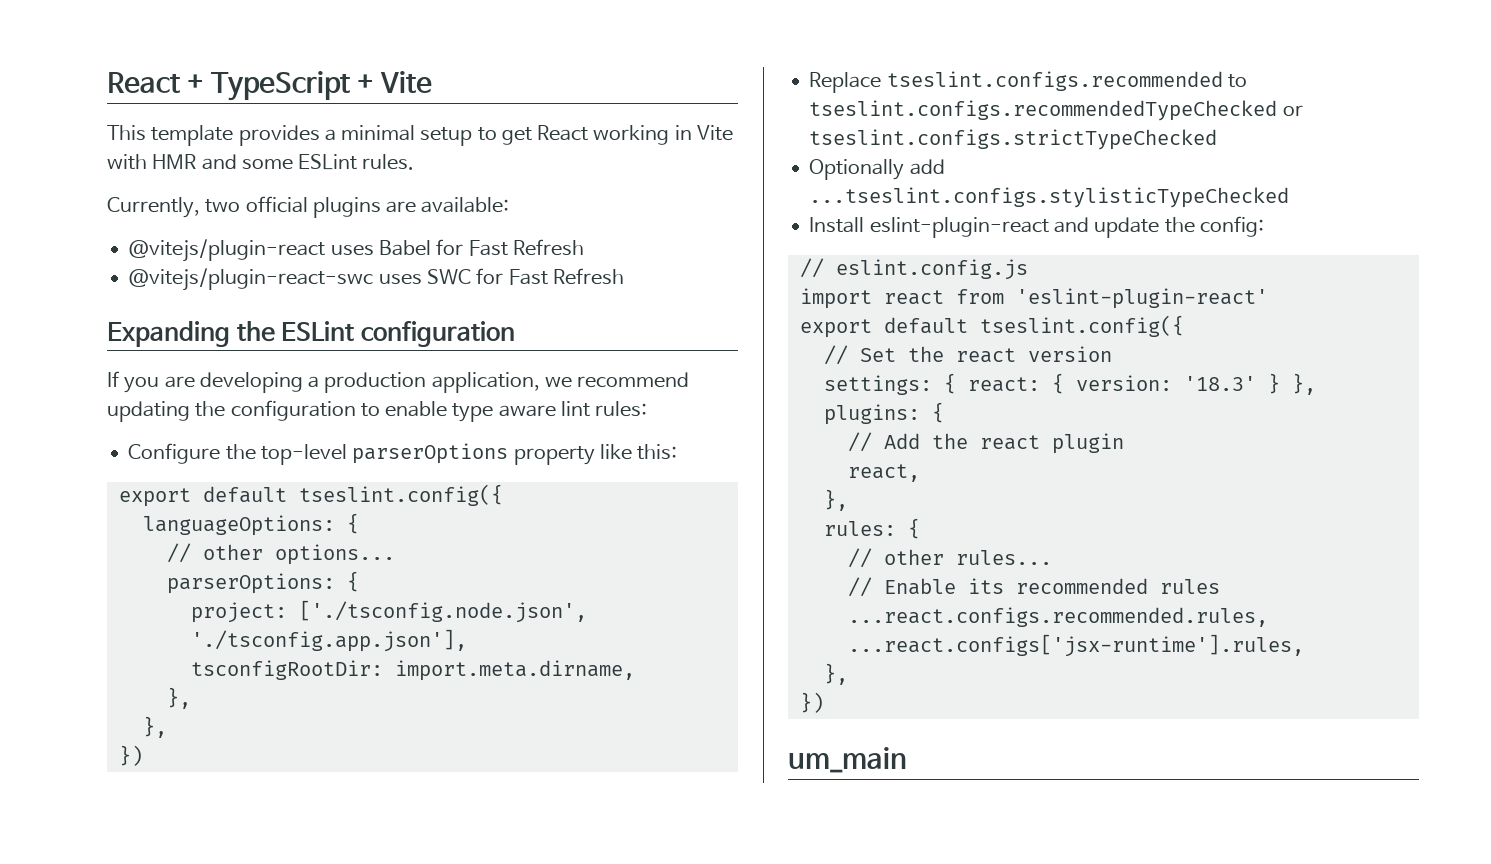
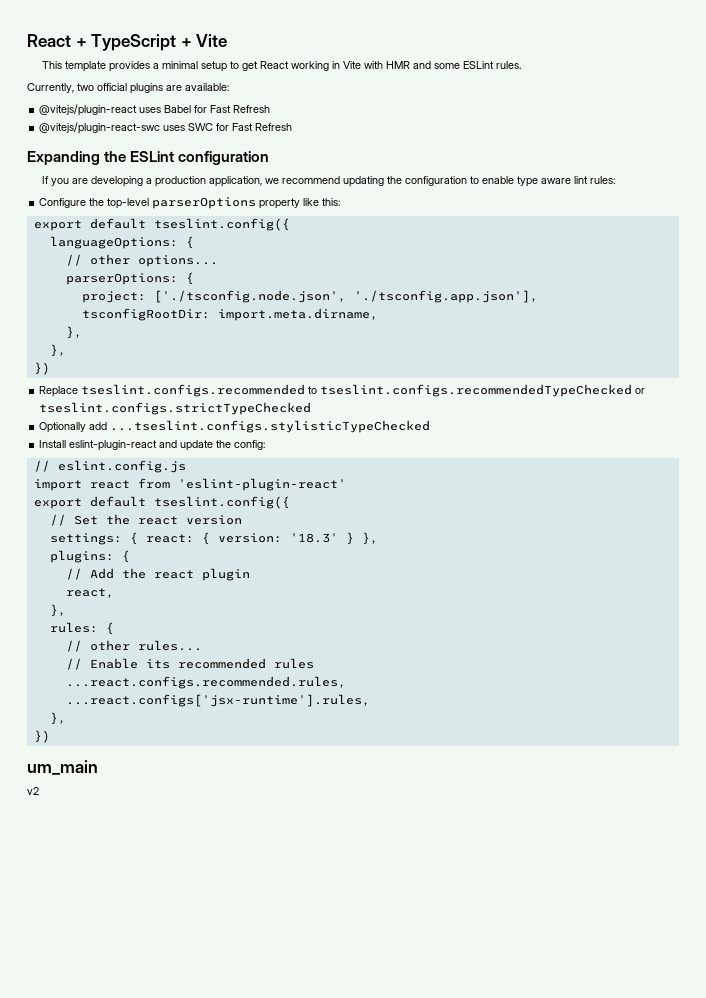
(907, 760) none -> [27,787,39,795] // v2

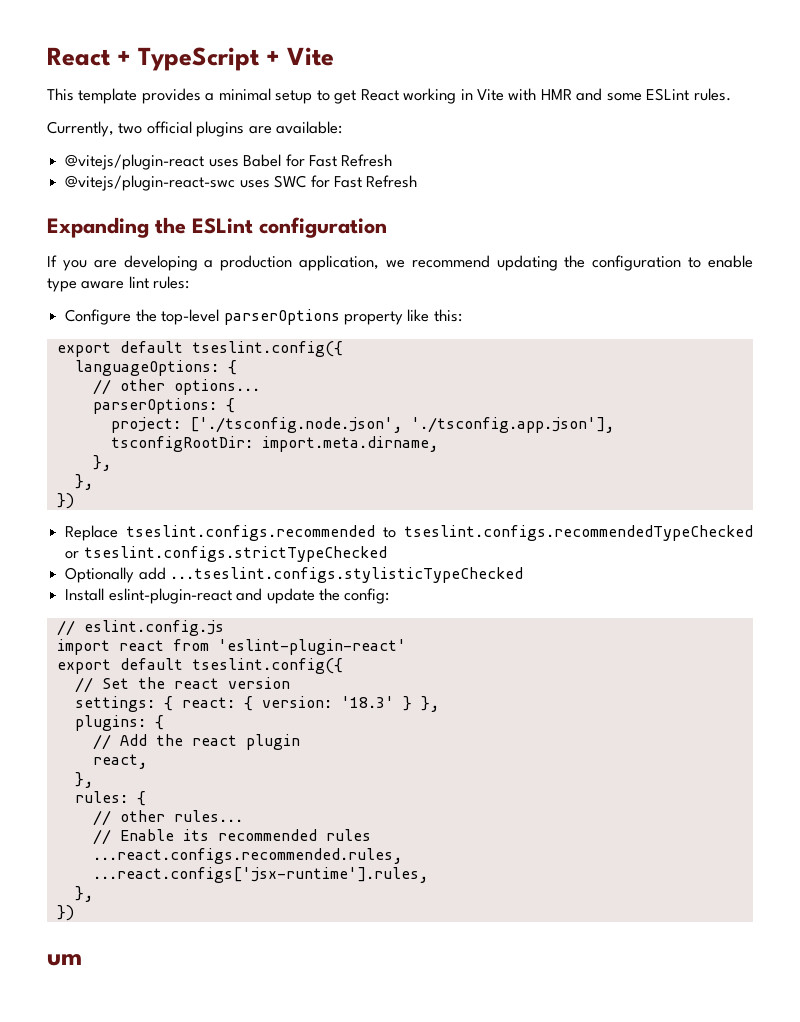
[27,760,98,775] [27,787,39,795] um_main // v2 -> [47,954,82,966] um

